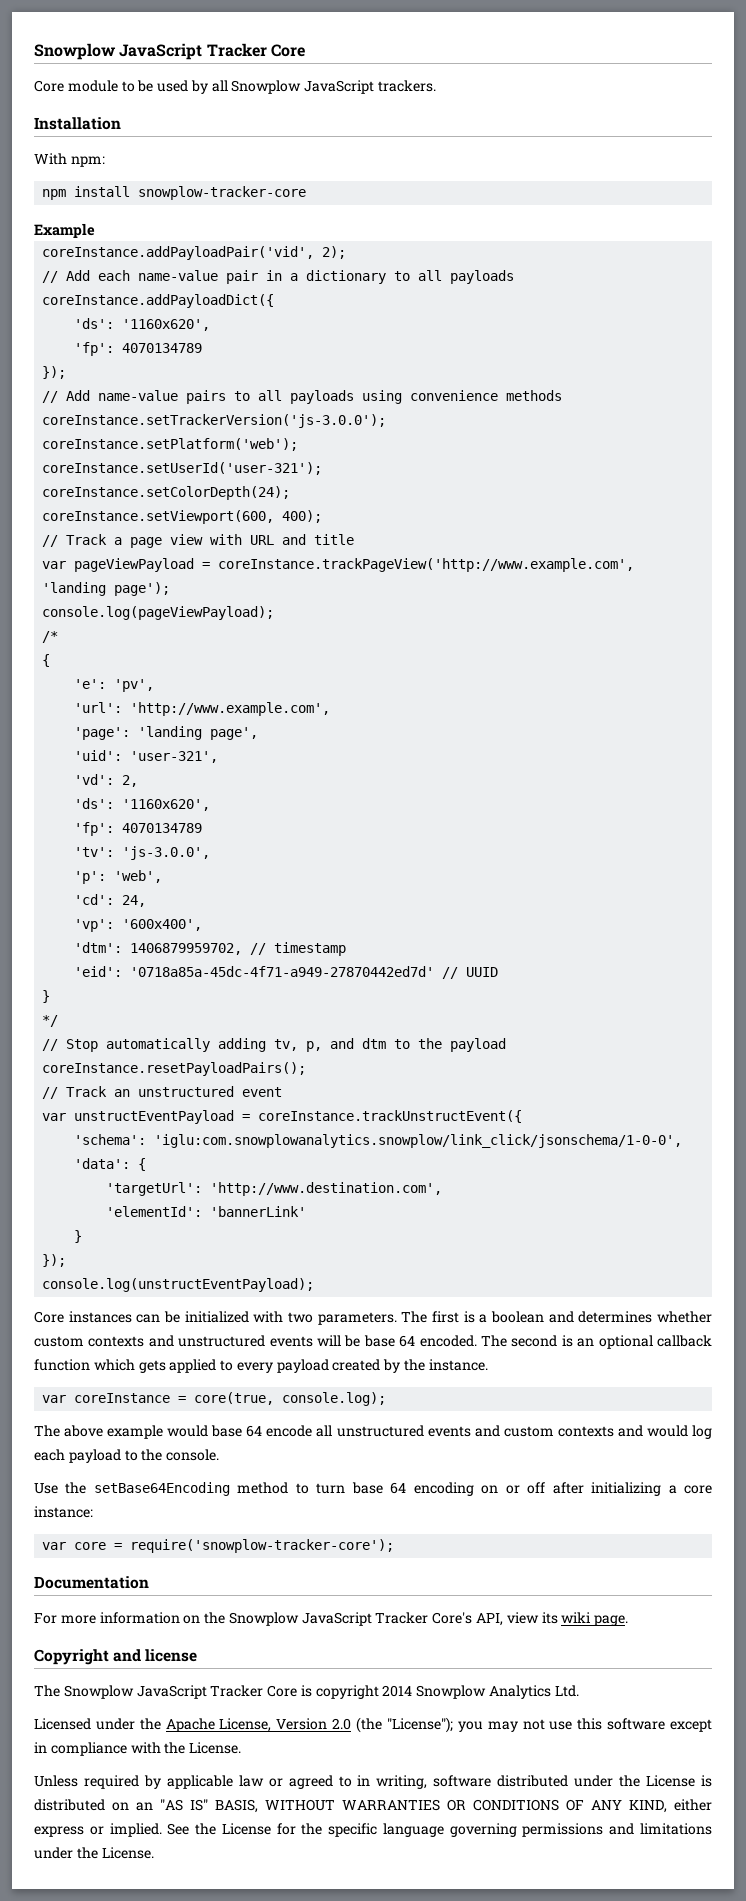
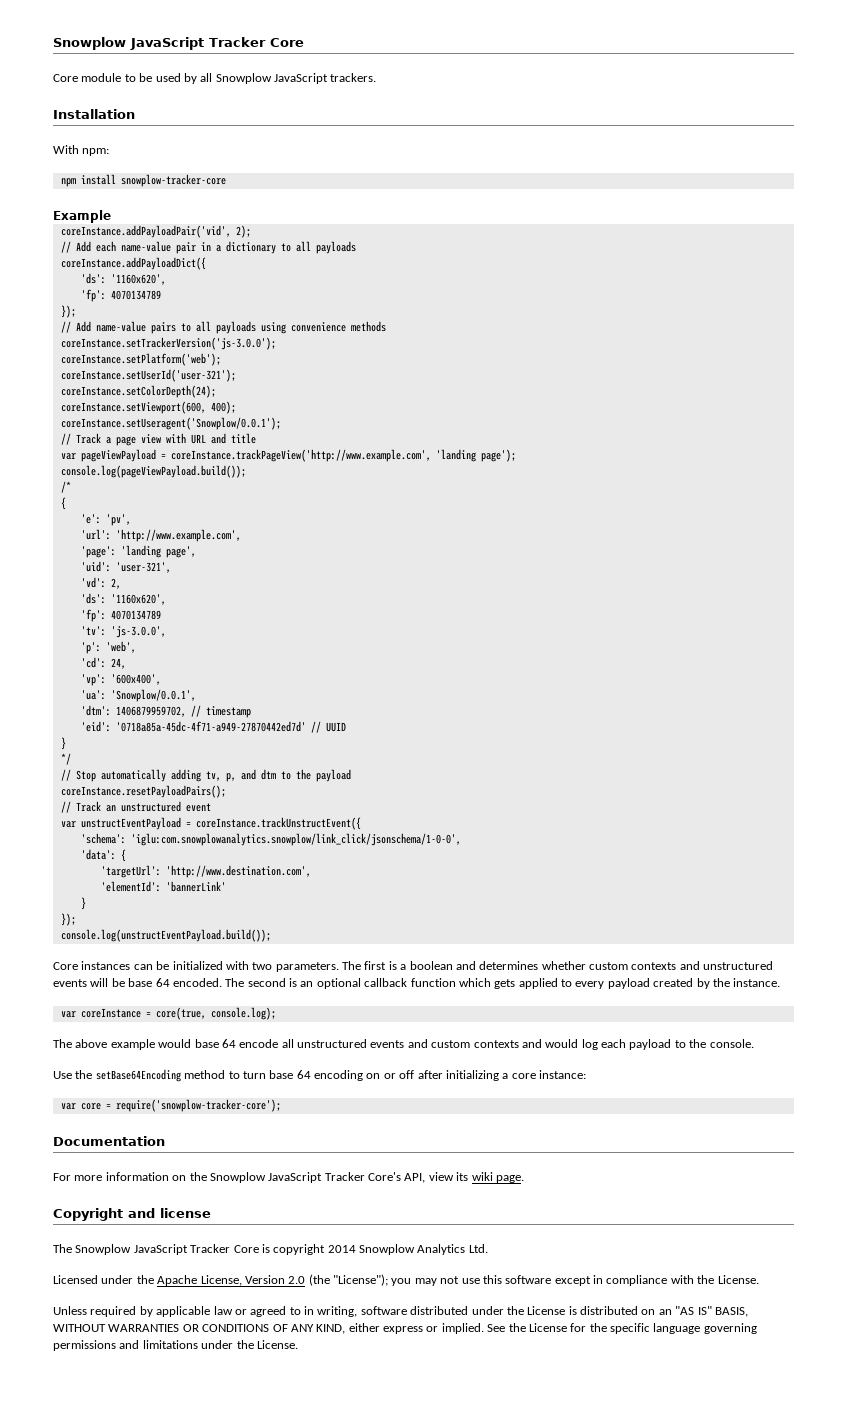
(323, 516) none -> [60,417,281,430] // coreInstance.setUseragent('Snowplow/0.0.1');
[42,606,275,620] console.log(pageViewPayload); -> [60,465,246,478] console.log(pageViewPayload.build());
(203, 925) none -> [80,689,196,702] // 'ua': 'Snowplow/0.0.1',
[42,1278,315,1292] console.log(unstructEventPayload); -> [60,929,271,942] console.log(unstructEventPayload.build());

